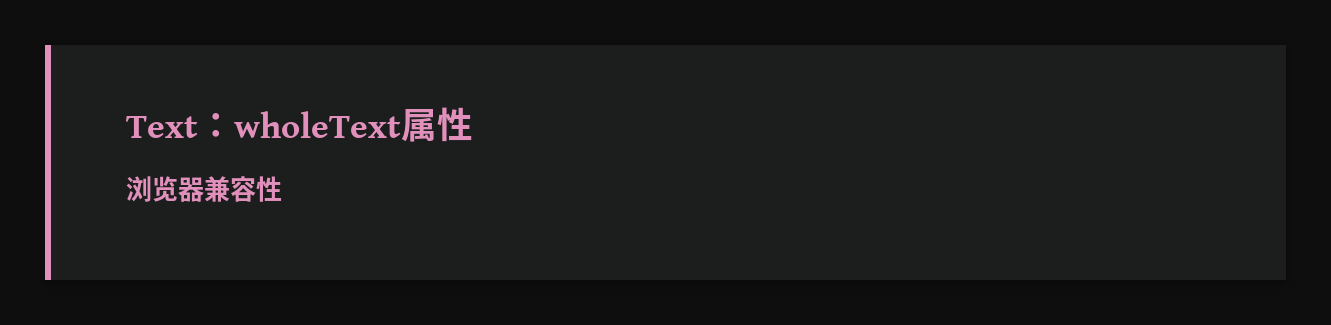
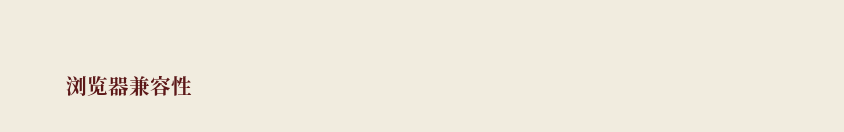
[126,107,473,142] Text：wholeText属性 // -> (66, 86) none

